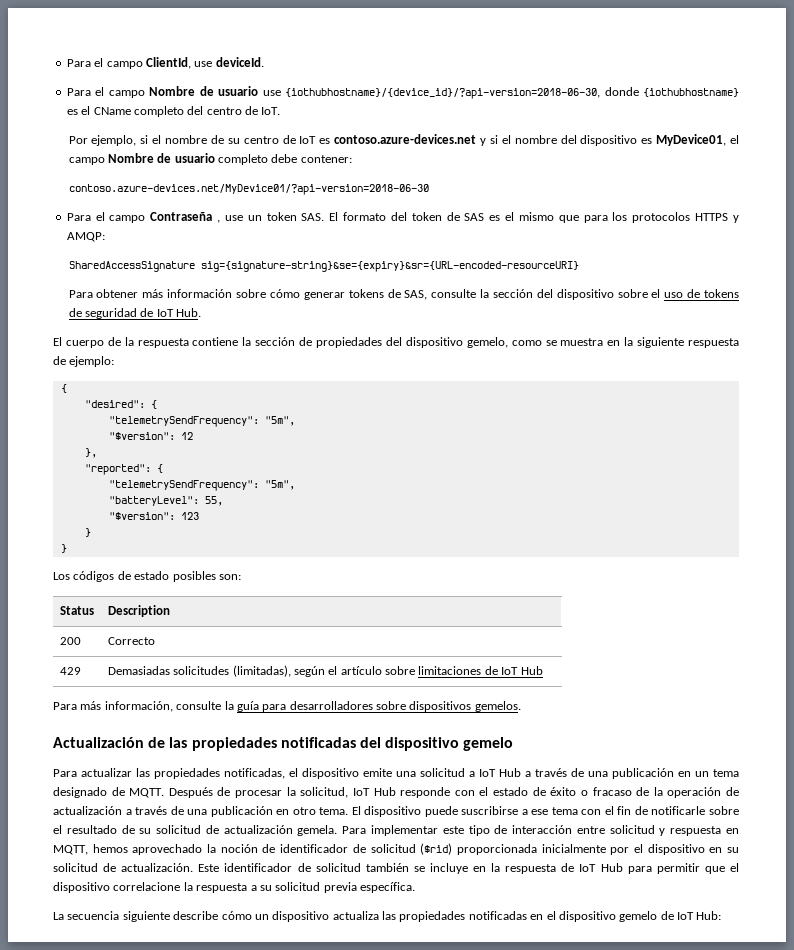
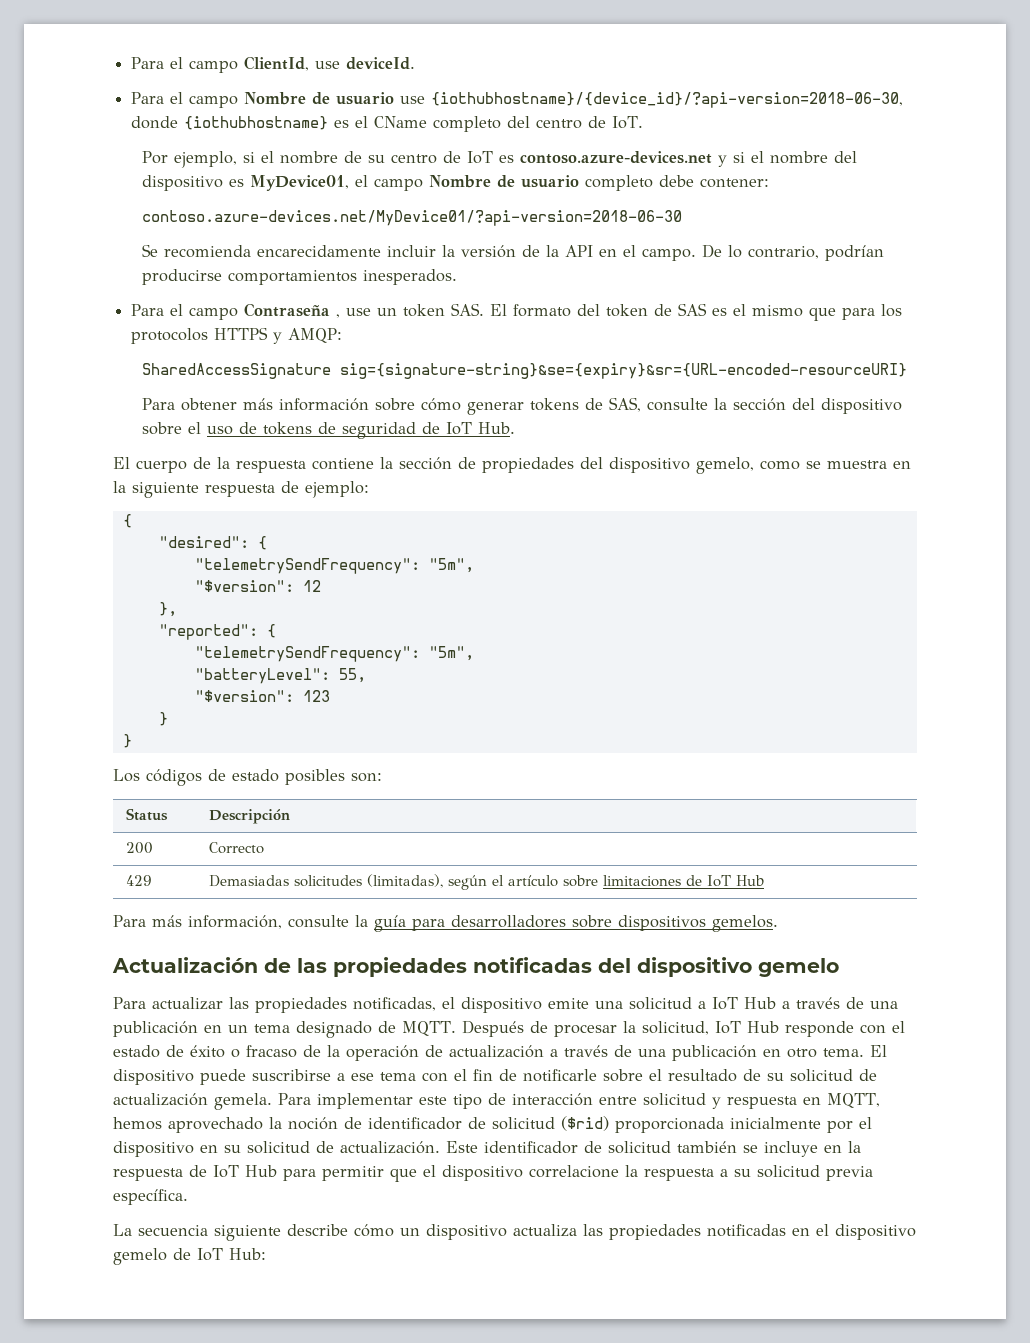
(429, 189) none -> [142,244,885,261] [142,269,458,285] // Se recomienda encarecidamente incluir la versión de la API en el campo. De lo contrario, podrían producirse comportamientos inesperados.
[107,605,170,617] Description -> [208,809,290,824] Descripción

